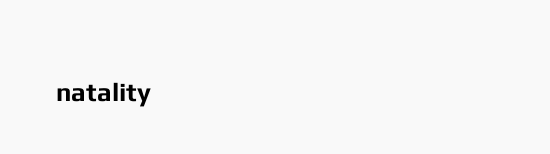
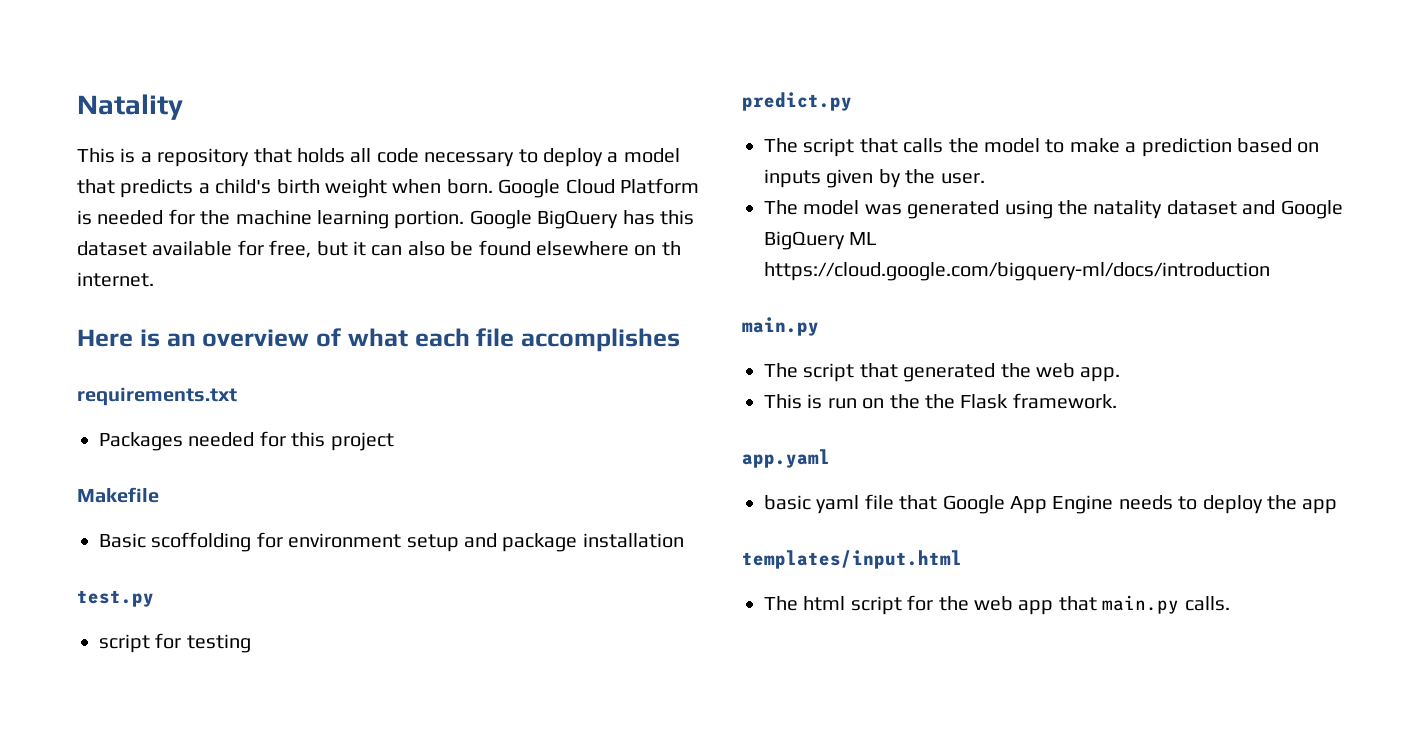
[56,82,151,107] natality -> [77,94,183,120] [77,148,680,167] [77,178,699,198] [77,209,694,229] [77,240,681,258] [77,272,154,287] [77,328,680,352] [77,387,237,406] [99,431,394,451] [77,487,159,503] [99,532,684,552] [77,590,154,607] [99,633,251,653] [742,92,852,111] [764,138,1320,157] [764,169,985,188] [764,200,1343,219] [764,231,877,250] [764,262,1270,281] [742,317,819,336] [764,363,1121,382] [764,393,1117,409] [742,449,830,468] [764,494,1338,514] [742,550,962,569] [764,595,1230,615] Natality // This is a repository that holds all code necessary to deploy a model that predicts a child's birth weight when born. Google Cloud Platform is needed for the machine learning portion. Google BigQuery has this dataset available for free, but it can also be found elsewhere on th internet. // Here is an overview of what each file accomplishes // requirements.txt // Packages needed for this project // Makefile // Basic scoffolding for environment setup and package installation // test.py // script for testing // predict.py // The script that calls the model to make a prediction based on inputs given by the user. // The model was generated using the natality dataset and Google BigQuery ML https://cloud.google.com/bigquery-ml/docs/introduction // main.py // The script that generated the web app. // This is run on the the Flask framework. // app.yaml // basic yaml file that Google App Engine needs to deploy the app // templates/input.html // The html script for the web app that main.py calls.

